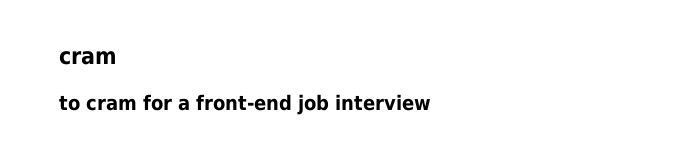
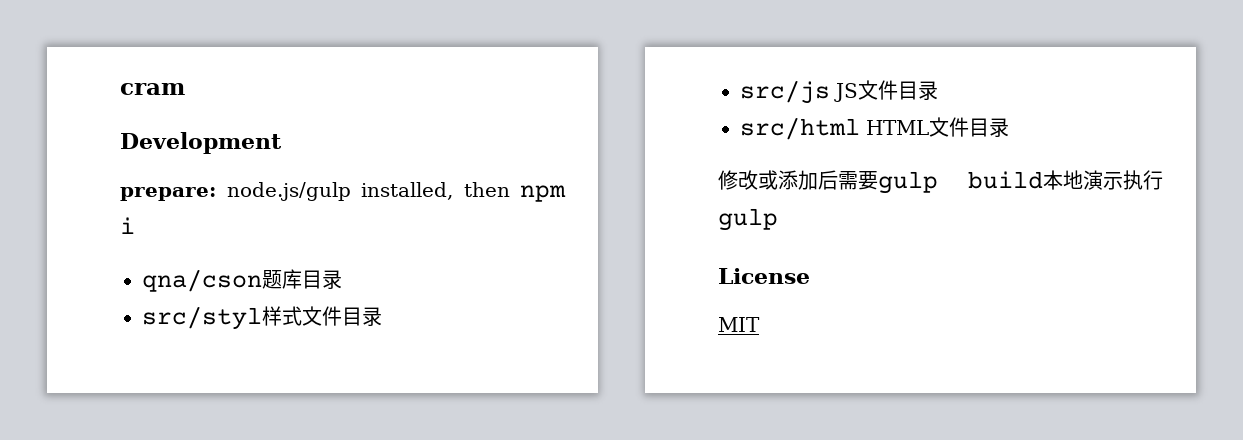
[59,94,431,115] to cram for a front-end job interview -> [120,132,282,154] [120,182,566,202] [120,217,135,234] [142,269,342,292] [142,306,382,330] [740,80,938,104] [740,117,1009,140] [718,170,1163,194] [718,208,778,231] [718,268,810,284] [718,317,760,332] Development // prepare: node.js/gulp installed, then npm i // qna/cson题库目录 // src/styl样式文件目录 // src/js JS文件目录 // src/html HTML文件目录 // 修改或添加后需要gulp build本地演示执行gulp // License // MIT

